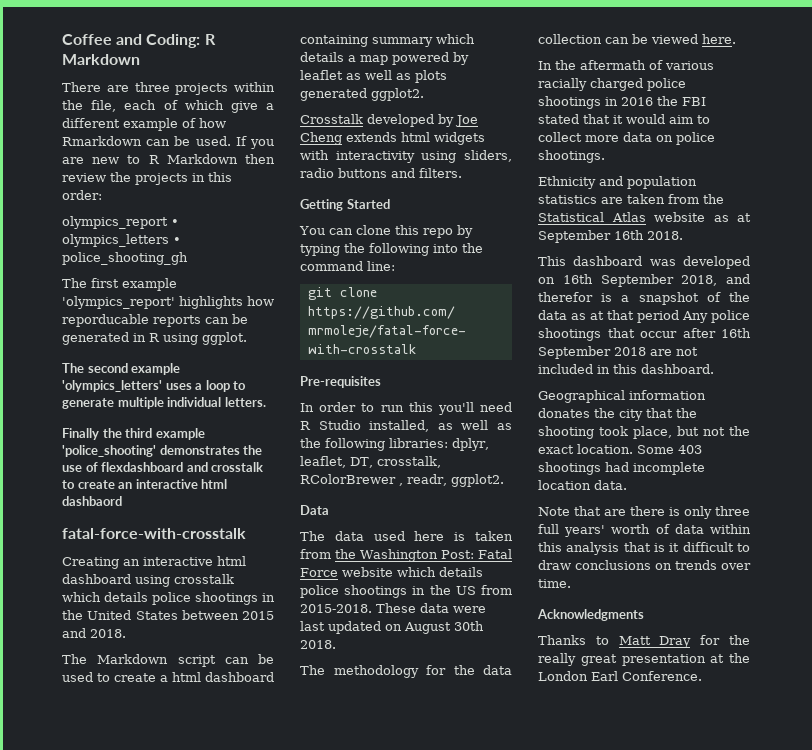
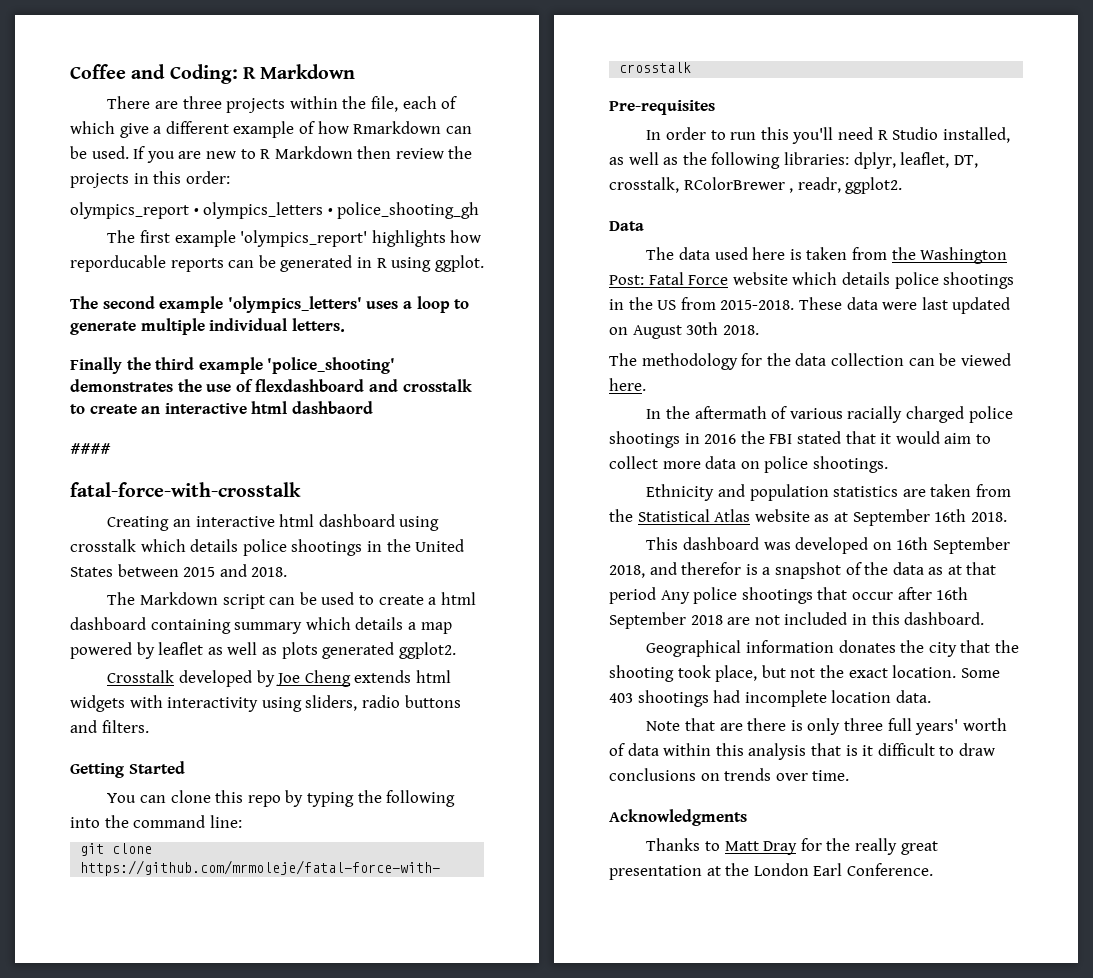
(122, 501) none -> [70,443,111,455] // ####

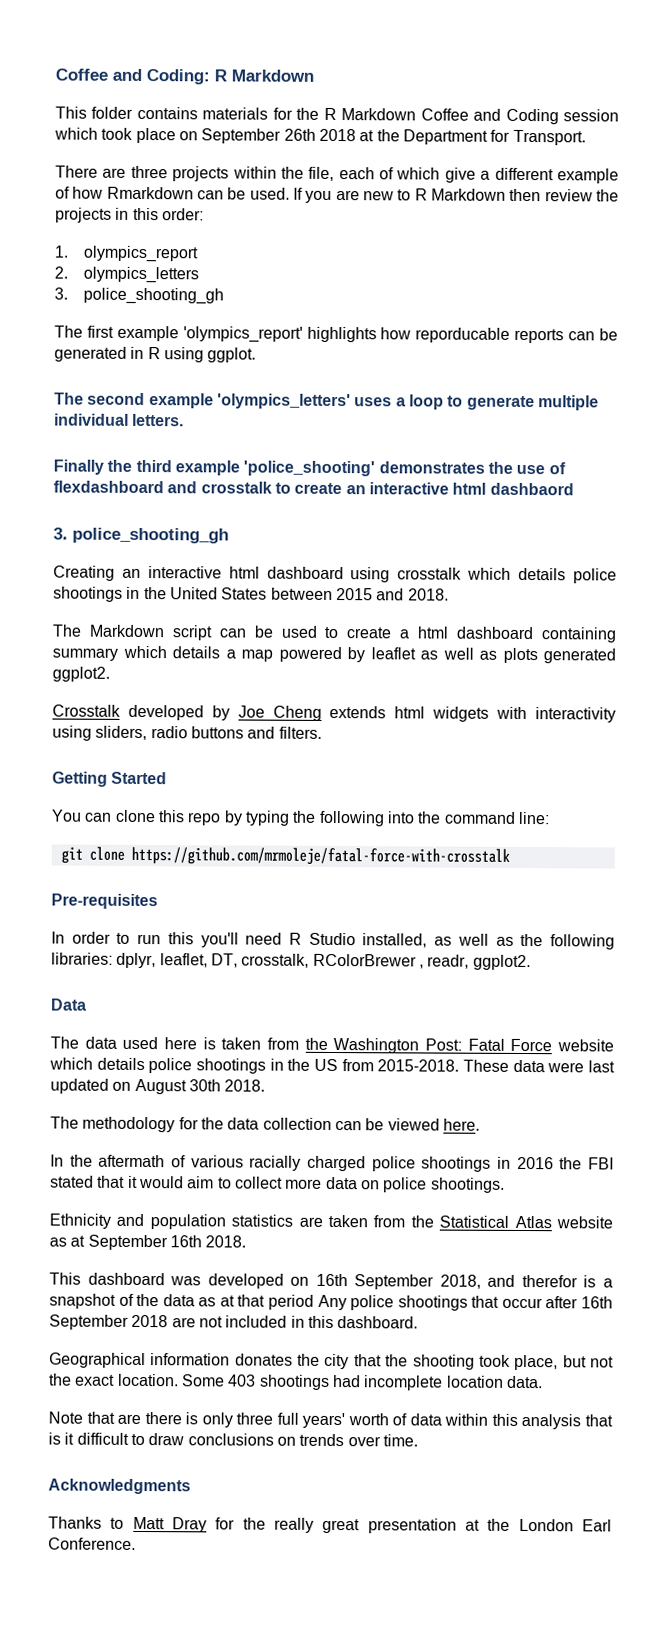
(356, 71) none -> [55,106,619,125] [54,127,586,146] // This folder contains materials for the R Markdown Coffee and Coding session which took place on September 26th 2018 at the Department for Transport.
(230, 177) none -> [54,245,68,258] 1.
[193,208,199,215] • -> [54,266,68,279] // 2.
[327,208,333,215] • -> [54,287,68,300] // 3.
[70,443,111,455] [70,482,301,497] #### // fatal-force-with-crosstalk -> [53,527,229,544] 3. police_shooting_gh

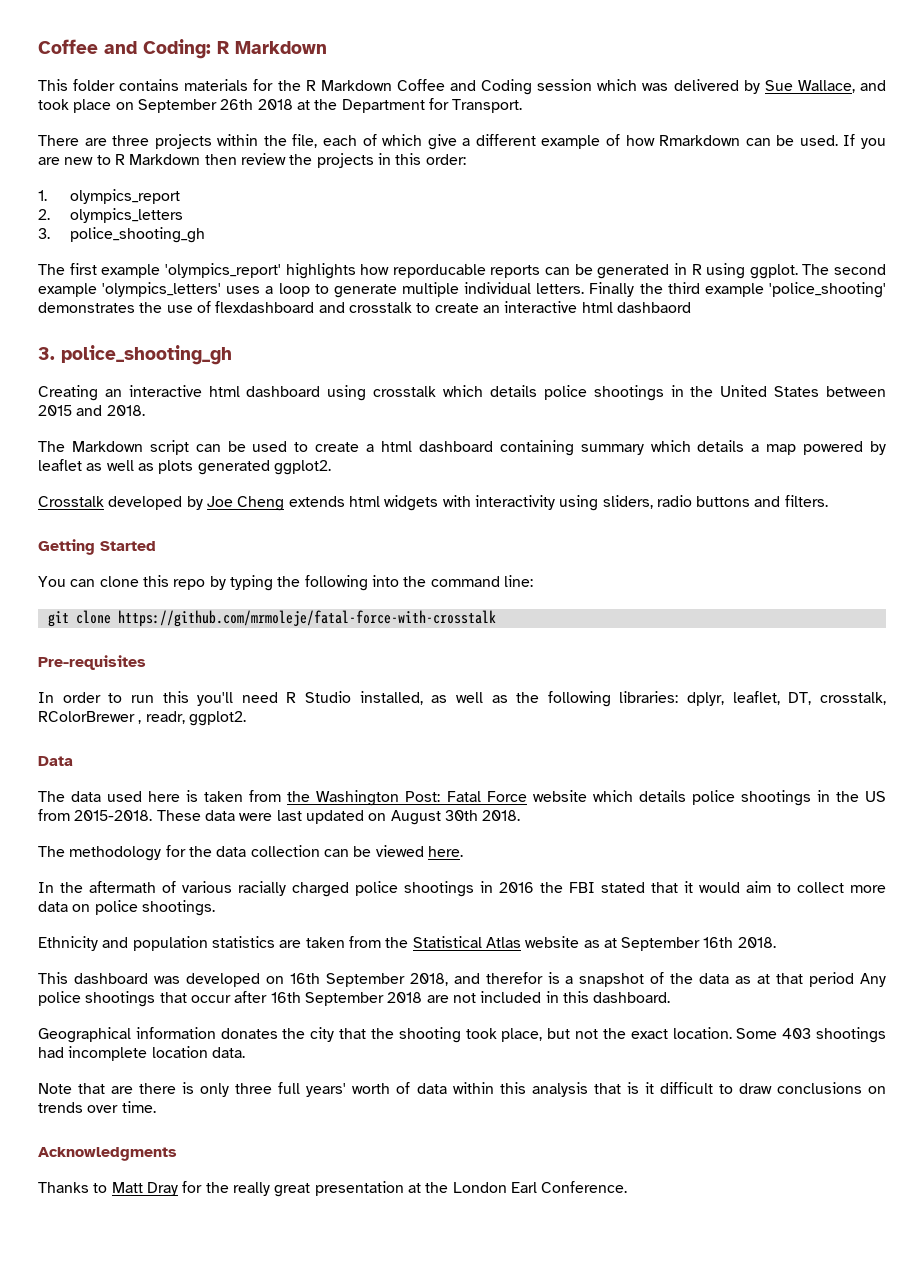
(98, 133) none -> [642,79,886,94] was delivered by Sue Wallace, and
(257, 355) // -> (798, 271) none
(185, 420) // -> (585, 288) none

